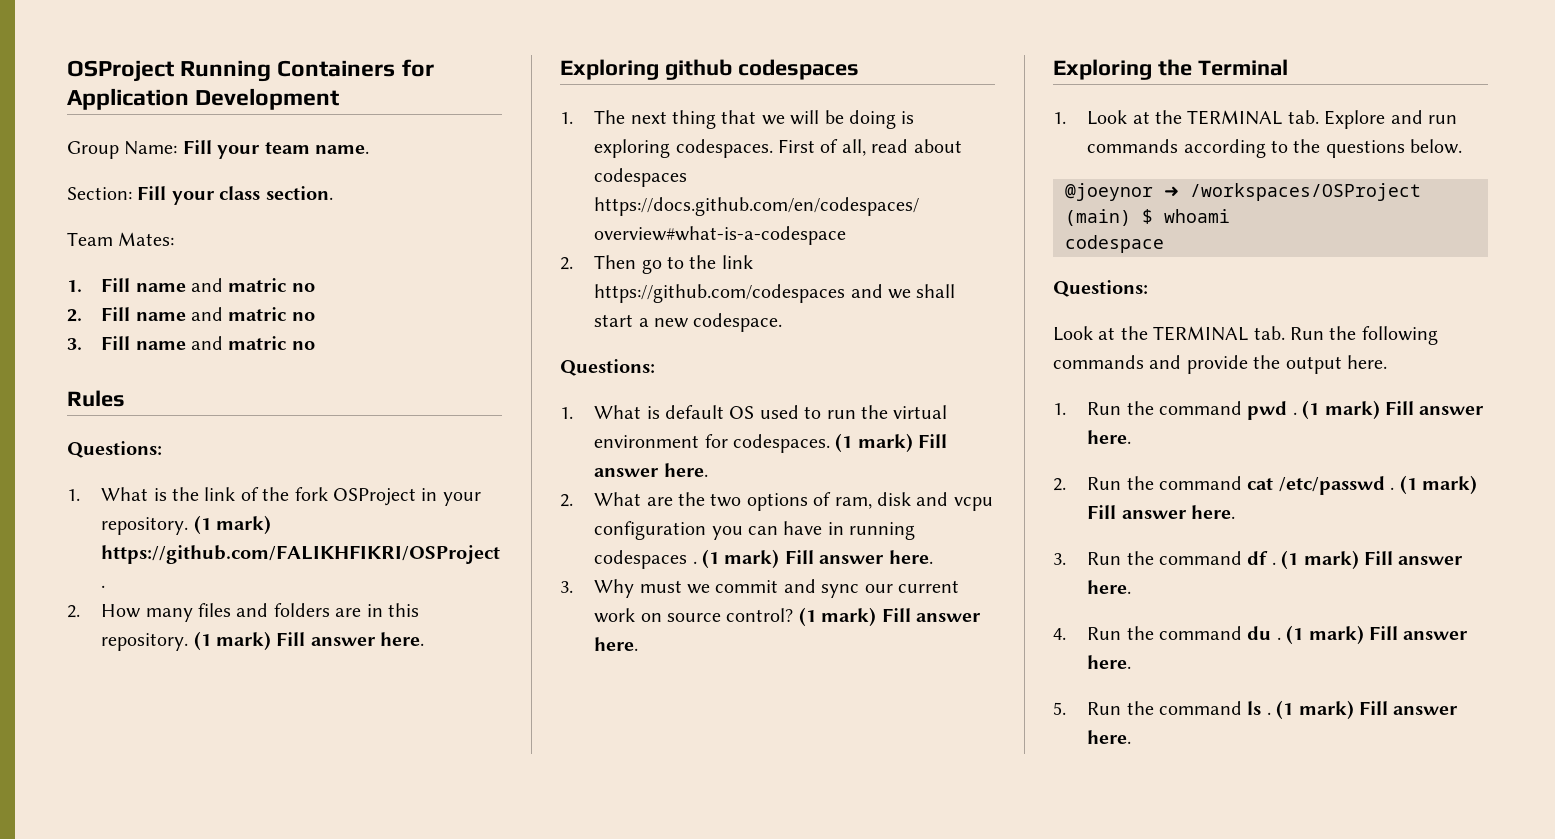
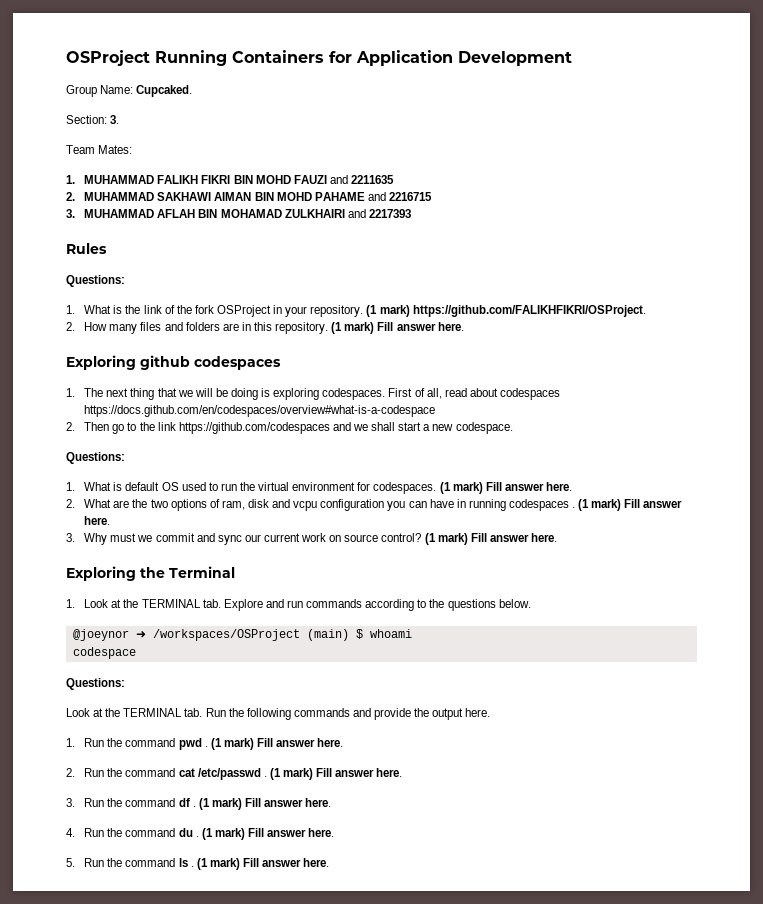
[182,140,369,159] [67,186,333,205] [67,232,175,246] [67,278,315,292] [67,307,315,322] [67,336,315,350] Fill your team name. // Section: Fill your class section. // Team Mates: // 1. Fill name and matric no // 2. Fill name and matric no // 3. Fill name and matric no -> [136,85,193,97] [66,115,120,124] [66,145,133,154] [66,175,395,184] [66,192,433,201] [66,209,411,218] Cupcaked. // Section: 3. // Team Mates: // 1. MUHAMMAD FALIKH FIKRI BIN MOHD FAUZI and 2211635 // 2. MUHAMMAD SAKHAWI AIMAN BIN MOHD PAHAME and 2216715 // 3. MUHAMMAD AFLAH BIN MOHAMAD ZULKHAIRI and 2217393

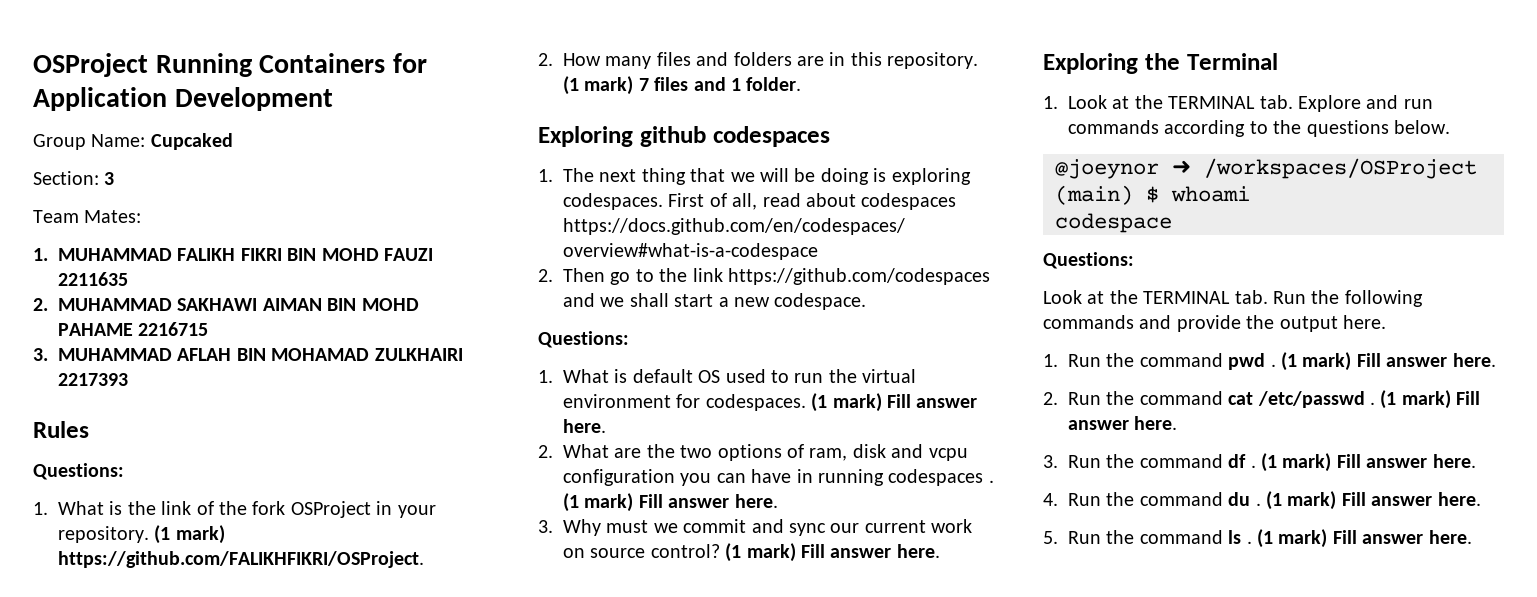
[136,85,193,97] Cupcaked. -> [150,133,233,150] Cupcaked
[110,115,120,124] 3. -> [104,172,115,185] 3
[329,175,348,184] and -> (433, 254) none
[367,192,386,201] and -> (133, 329) none
[347,209,366,218] and -> (463, 354) none
[377,322,464,331] Fill answer here. -> [638,77,802,91] 7 files and 1 folder.

